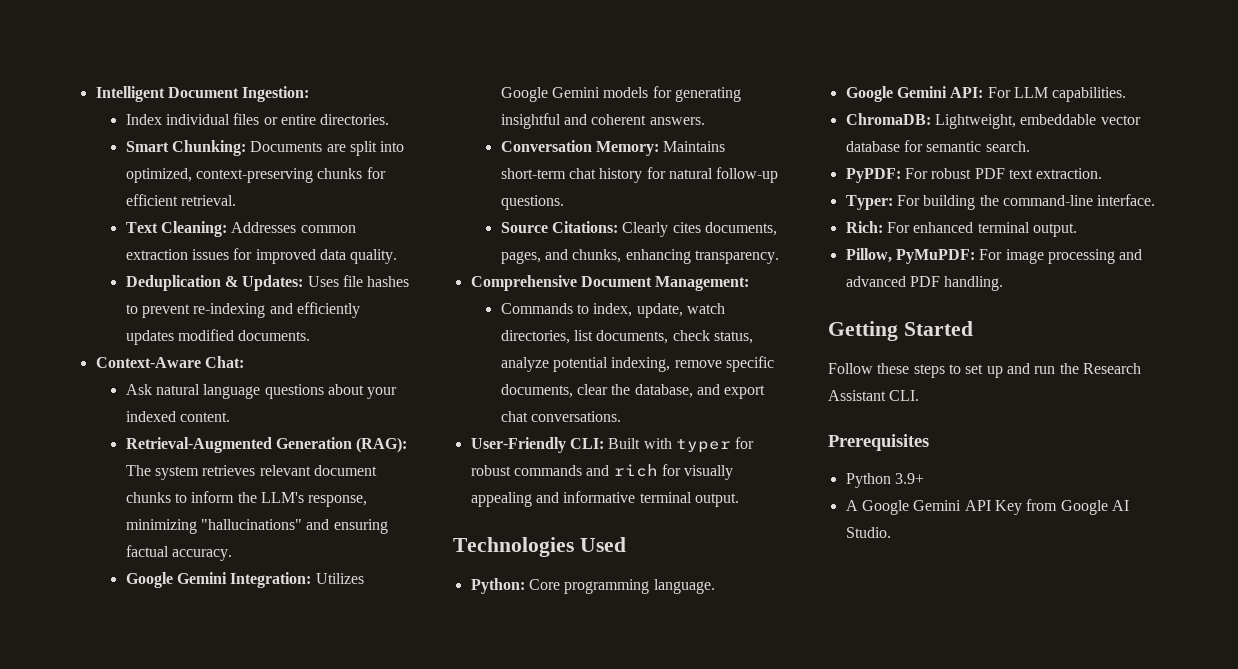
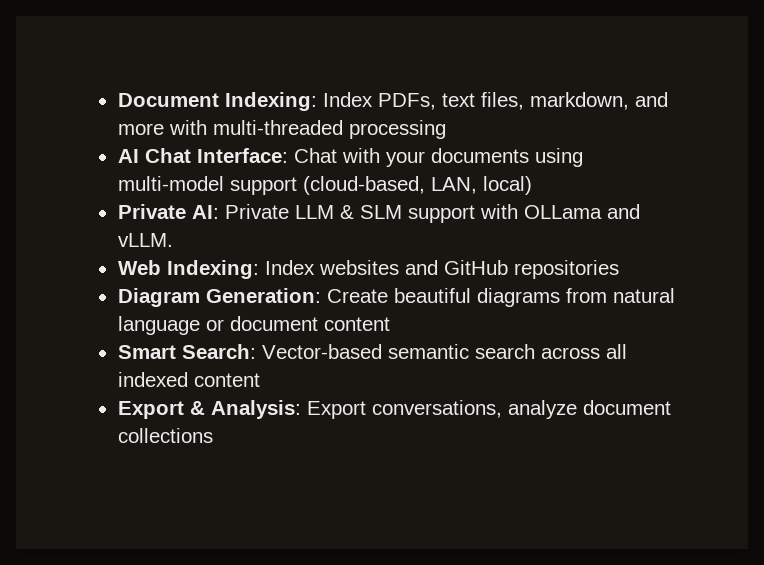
[95,86,310,102] [125,113,390,125] [125,140,405,156] [125,167,386,183] [125,194,237,206] [125,221,356,237] [125,248,398,264] [125,275,410,291] [125,302,361,318] [125,329,311,345] [95,356,244,368] [125,384,398,399] [125,411,231,422] [125,437,408,453] [125,465,378,480] [125,491,368,507] [125,519,388,534] [125,545,233,561] [125,572,364,588] [500,86,742,102] [500,113,705,129] [500,140,726,156] [500,167,779,183] [500,195,564,210] [500,221,778,237] [500,249,780,264] [470,275,750,291] [500,303,726,318] [500,330,754,344] [500,356,775,372] [500,384,766,399] [500,411,622,422] [470,437,755,453] [470,464,734,480] [470,491,739,507] [453,537,626,557] [470,578,715,594] [845,86,1127,102] [845,113,1141,129] [845,140,1030,152] [845,168,1103,183] [845,194,1156,210] [845,221,1077,237] [845,248,1143,264] [845,276,1004,291] [828,321,973,341] [828,363,1141,378] [828,390,920,401] [828,434,929,451] [845,473,924,488] [845,499,1129,515] [845,527,891,538] Intelligent Document Ingestion: // Index individual files or entire directories. // Smart Chunking: Documents are split into optimized, context-preserving chunks for efficient retrieval. // Text Cleaning: Addresses common extraction issues for improved data quality. // Deduplication & Updates: Uses file hashes to prevent re-indexing and efficiently updates modified documents. // Context-Aware Chat: // Ask natural language questions about your indexed content. // Retrieval-Augmented Generation (RAG): The system retrieves relevant document chunks to inform the LLM's response, minimizing "hallucinations" and ensuring factual accuracy. // Google Gemini Integration: Utilizes Google Gemini models for generating insightful and coherent answers. // Conversation Memory: Maintains short-term chat history for natural follow-up questions. // Source Citations: Clearly cites documents, pages, and chunks, enhancing transparency. // Comprehensive Document Management: // Commands to index, update, watch directories, list documents, check status, analyze potential indexing, remove specific documents, clear the database, and export chat conversations. // User-Friendly CLI: Built with typer for robust commands and rich for visually appealing and informative terminal output. // Technologies Used // Python: Core programming language. // Google Gemini API: For LLM capabilities. // ChromaDB: Lightweight, embeddable vector database for semantic search. // PyPDF: For robust PDF text extraction. // Typer: For building the command-line interface. // Rich: For enhanced terminal output. // Pillow, PyMuPDF: For image processing and advanced PDF handling. // Getting Started // Follow these steps to set up and run the Research Assistant CLI. // Prerequisites // Python 3.9+ // A Google Gemini API Key from Google AI Studio. -> [117,92,668,111] [117,120,446,139] [117,148,583,167] [117,176,532,195] [117,204,640,223] [117,233,173,247] [117,260,619,279] [117,288,675,307] [117,316,390,335] [117,344,627,359] [117,372,260,387] [117,400,671,419] [117,428,213,443] Document Indexing: Index PDFs, text files, markdown, and more with multi-threaded processing // AI Chat Interface: Chat with your documents using multi-model support (cloud-based, LAN, local) // Private AI: Private LLM & SLM support with OLLama and vLLM. // Web Indexing: Index websites and GitHub repositories // Diagram Generation: Create beautiful diagrams from natural language or document content // Smart Search: Vector-based semantic search across all indexed content // Export & Analysis: Export conversations, analyze document collections

